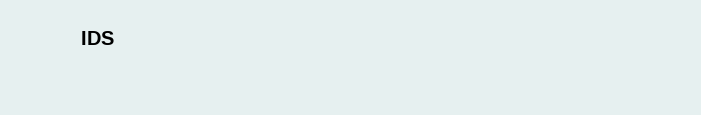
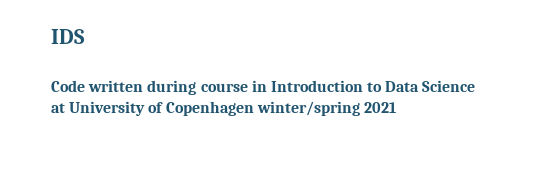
(114, 38) none -> [51,80,476,95] [51,101,396,116] // Code written during course in Introduction to Data Science at University of Copenhagen winter/spring 2021

